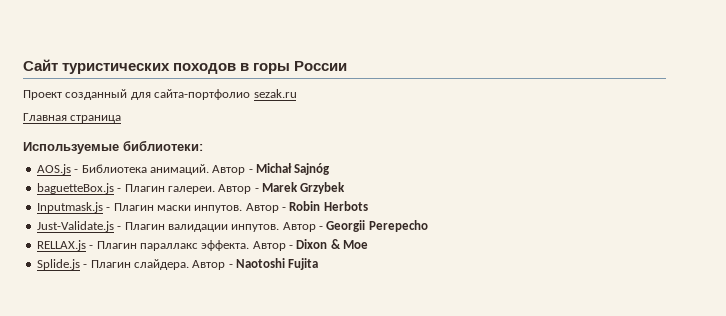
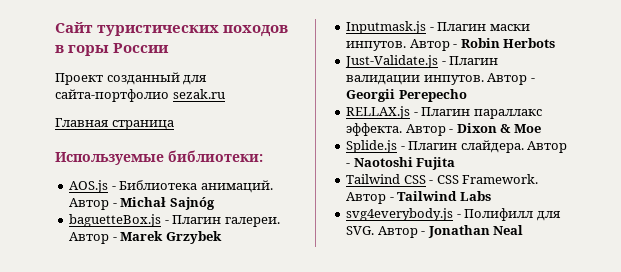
(319, 264) none -> [346,174,539,184] [346,191,491,204] [346,208,561,221] [346,225,524,238] // Tailwind CSS - CSS Framework. Автор - Tailwind Labs // svg4everybody.js - Полифилл для SVG. Автор - Jonathan Neal

